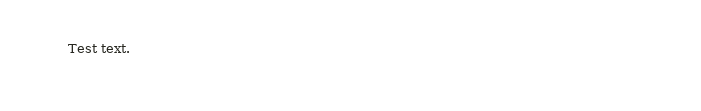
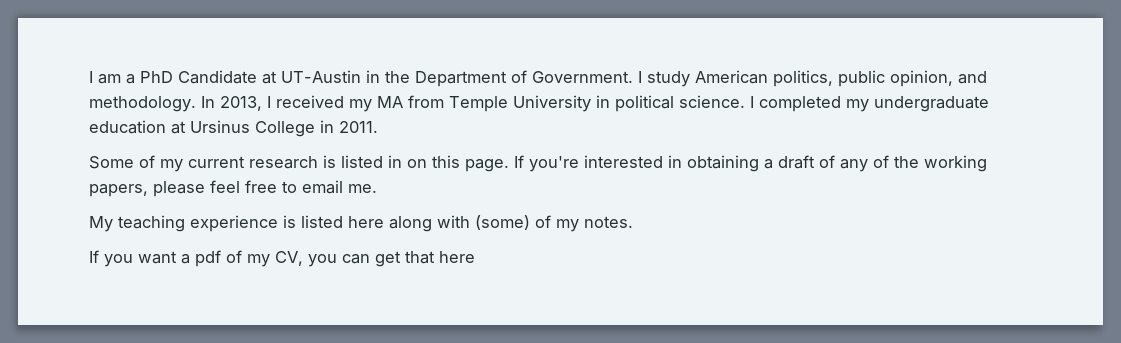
[68,44,130,53] Test text. -> [89,70,987,87] [89,95,989,112] [89,120,378,137] [89,155,987,172] [89,180,377,197] [89,215,633,232] [89,250,475,267] I am a PhD Candidate at UT-Austin in the Department of Government. I study American politics, public opinion, and methodology. In 2013, I received my MA from Temple University in political science. I completed my undergraduate education at Ursinus College in 2011. // Some of my current research is listed in on this page. If you're interested in obtaining a draft of any of the working papers, please feel free to email me. // My teaching experience is listed here along with (some) of my notes. // If you want a pdf of my CV, you can get that here

